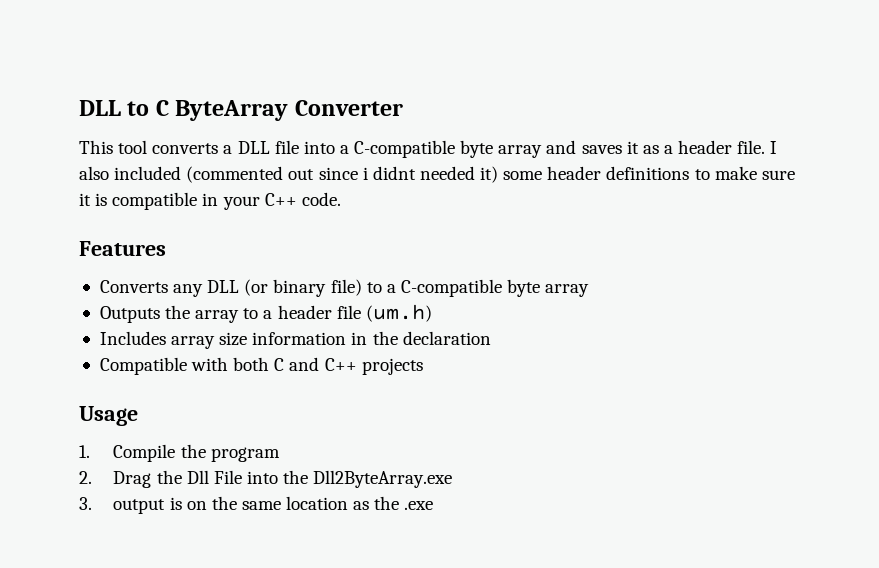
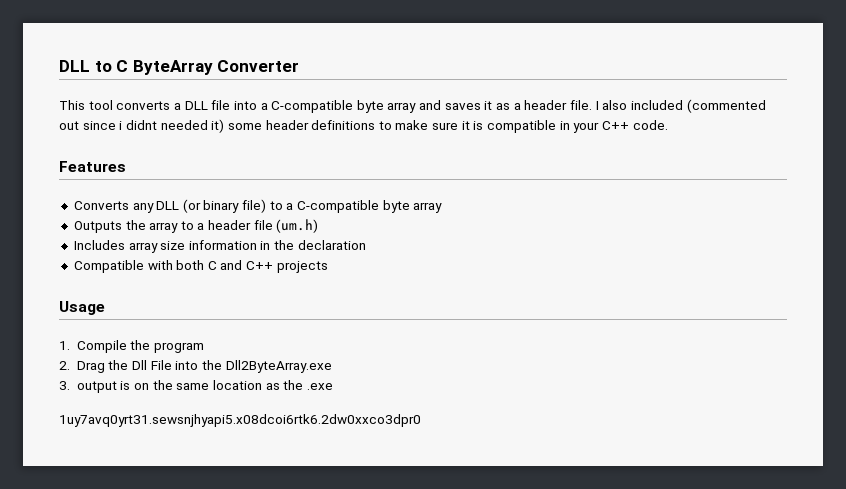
(434, 505) none -> [59,414,421,427] // 1uy7avq0yrt31.sewsnjhyapi5.x08dcoi6rtk6.2dw0xxco3dpr0

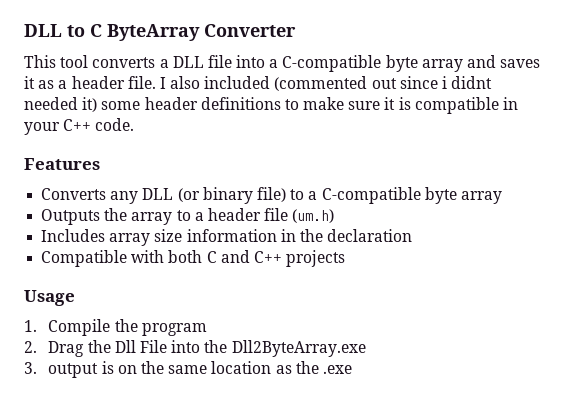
[59,414,421,427] // 1uy7avq0yrt31.sewsnjhyapi5.x08dcoi6rtk6.2dw0xxco3dpr0 -> (352, 369) none

